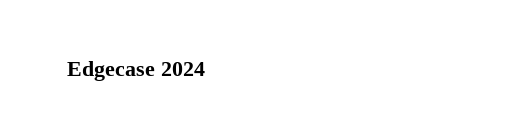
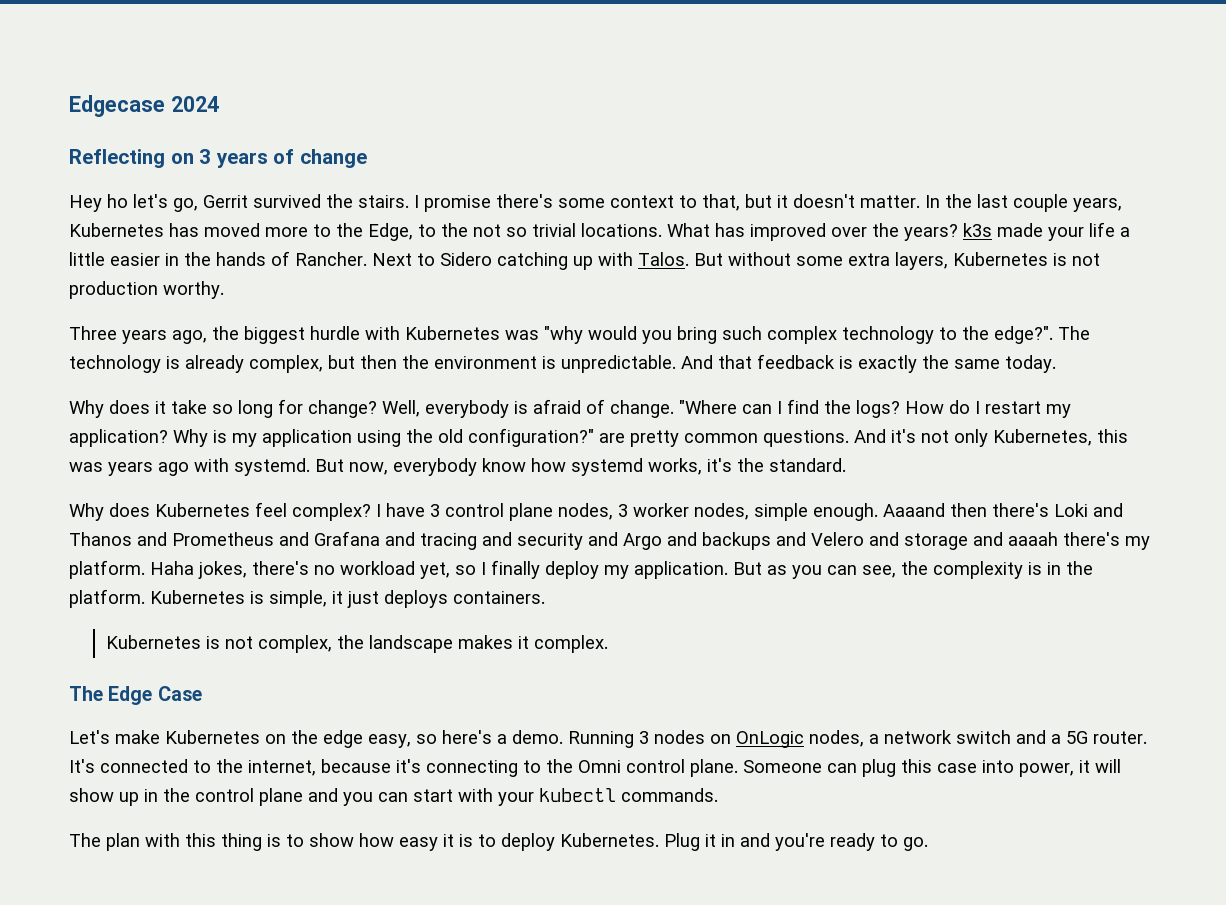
(205, 69) none -> [69,149,367,168] [69,194,1122,212] [69,222,1130,241] [69,251,1100,270] [69,281,224,299] [69,326,1090,344] [69,354,1056,373] [69,399,1071,418] [69,428,1128,447] [69,458,846,476] [69,502,1123,521] [69,531,1150,550] [69,560,1093,579] [69,589,545,608] [105,635,608,653] [69,686,202,705] [69,730,1147,748] [69,759,1121,777] [69,788,718,806] [69,833,928,851] // Reflecting on 3 years of change // Hey ho let's go, Gerrit survived the stairs. I promise there's some context to that, but it doesn't matter. In the last couple years, Kubernetes has moved more to the Edge, to the not so trivial locations. What has improved over the years? k3s made your life a little easier in the hands of Rancher. Next to Sidero catching up with Talos. But without some extra layers, Kubernetes is not production worthy. // Three years ago, the biggest hurdle with Kubernetes was "why would you bring such complex technology to the edge?". The technology is already complex, but then the environment is unpredictable. And that feedback is exactly the same today. // Why does it take so long for change? Well, everybody is afraid of change. "Where can I find the logs? How do I restart my application? Why is my application using the old configuration?" are pretty common questions. And it's not only Kubernetes, this was years ago with systemd. But now, everybody know how systemd works, it's the standard. // Why does Kubernetes feel complex? I have 3 control plane nodes, 3 worker nodes, simple enough. Aaaand then there's Loki and Thanos and Prometheus and Grafana and tracing and security and Argo and backups and Velero and storage and aaaah there's my platform. Haha jokes, there's no workload yet, so I finally deploy my application. But as you can see, the complexity is in the platform. Kubernetes is simple, it just deploys containers. // Kubernetes is not complex, the landscape makes it complex. // The Edge Case // Let's make Kubernetes on the edge easy, so here's a demo. Running 3 nodes on OnLogic nodes, a network switch and a 5G router. It's connected to the internet, because it's connecting to the Omni control plane. Someone can plug this case into power, it will show up in the control plane and you can start with your kubectl commands. // The plan with this thing is to show how easy it is to deploy Kubernetes. Plug it in and you're ready to go.

